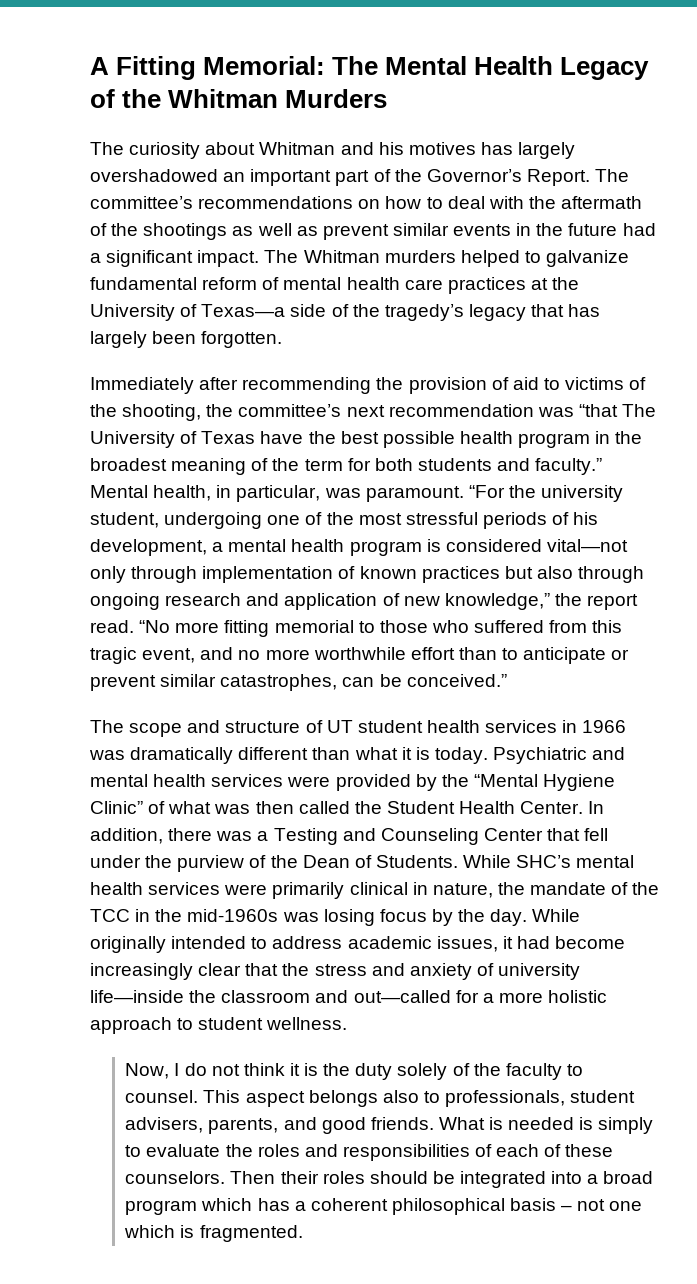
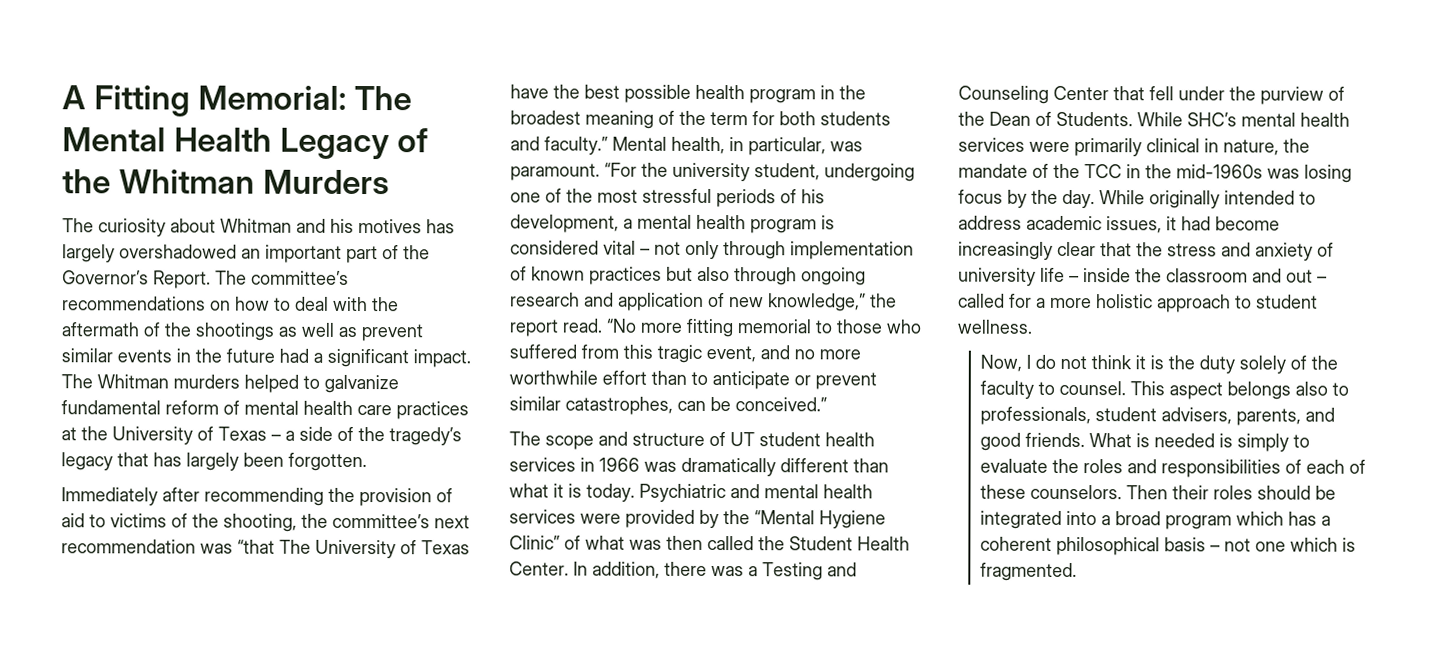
[201,304,286,317] Texas—a -> [218,426,295,441] Texas – a
[546,539,628,552] vital—not -> [603,240,681,255] vital – not
[90,990,451,1003] life—inside the classroom and out—called -> [1040,267,1327,283] [958,293,1005,308] life – inside the classroom and out – called

